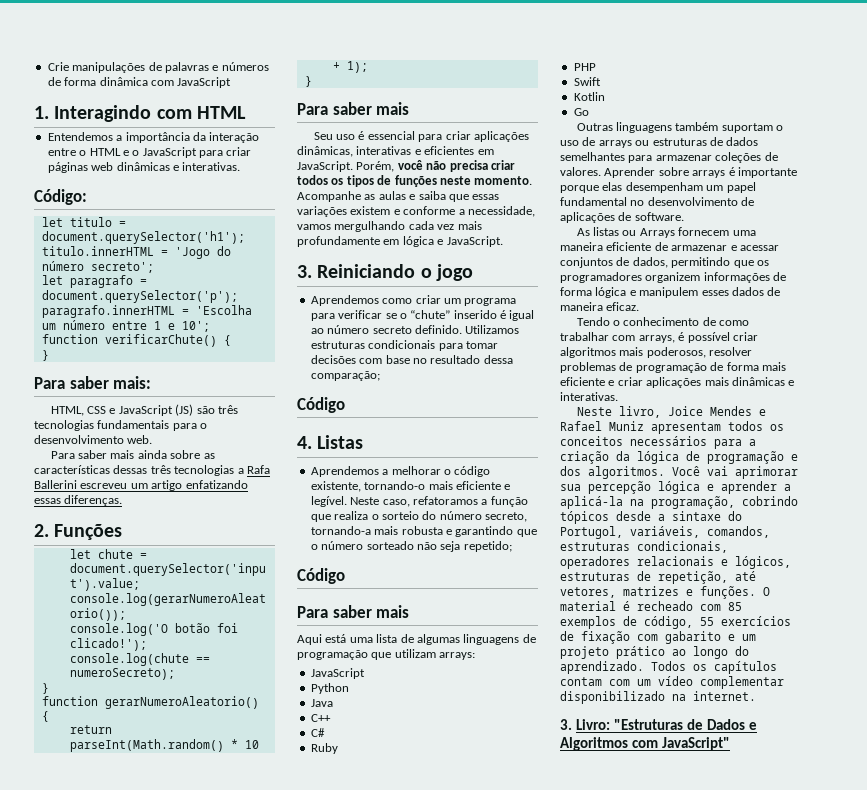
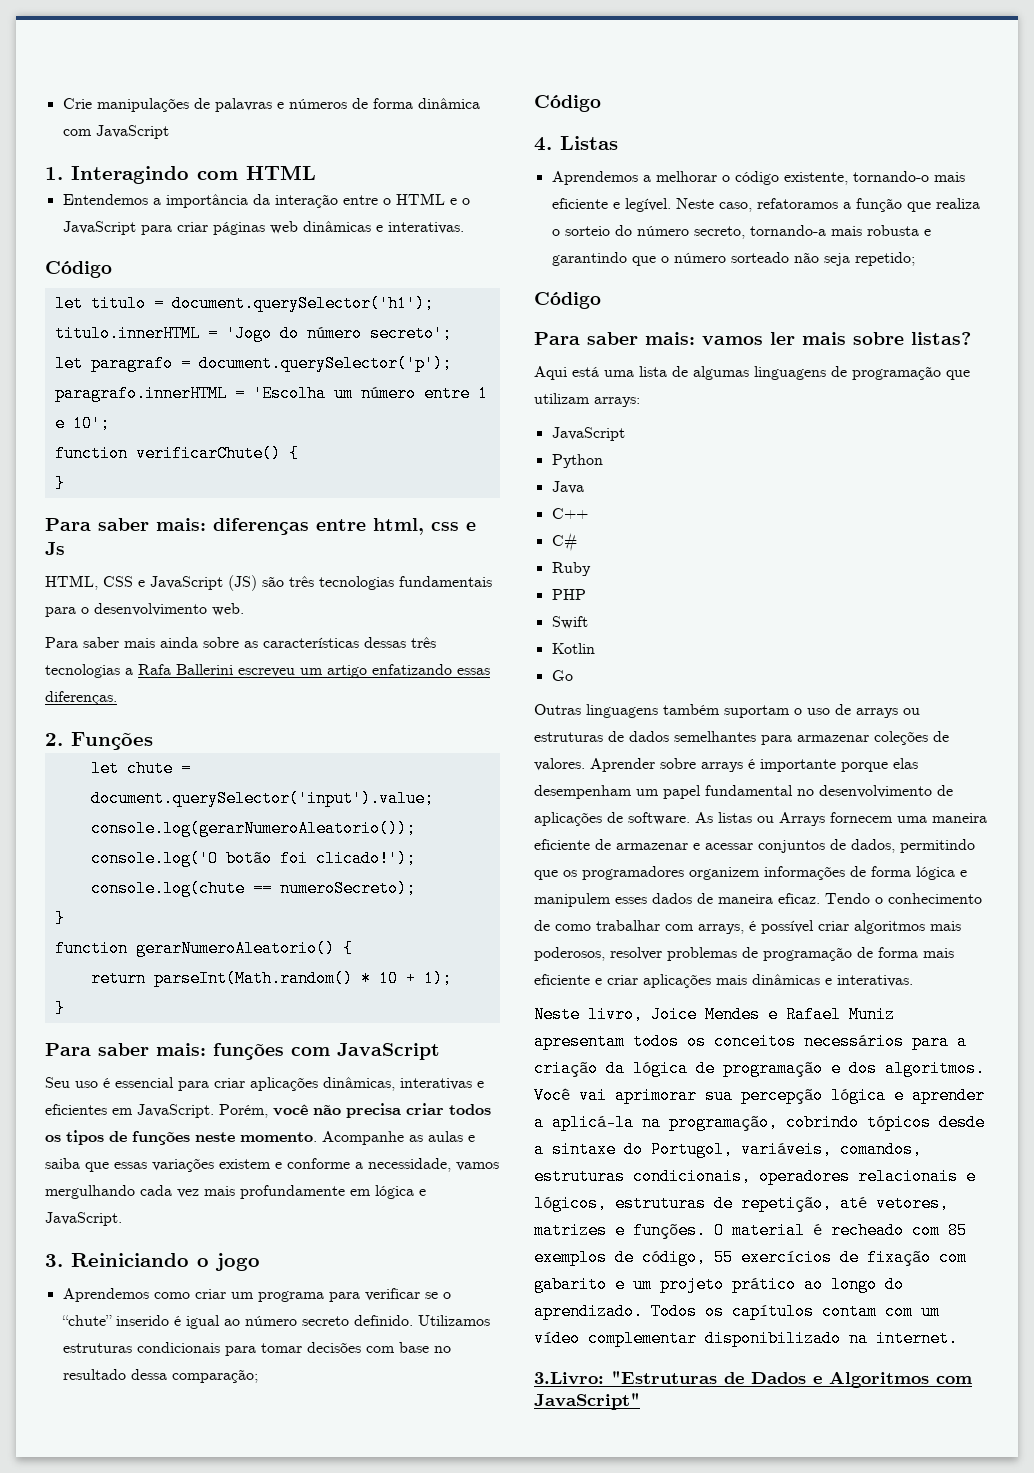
[34,189,87,205] Código: -> [45,261,112,278] Código
(152, 382) none -> [213,518,476,535] [45,542,65,555] diferenças entre html, css e Js
[376,102,410,115] mais -> [156,1043,440,1060] mais: funções com JavaScript
[376,605,410,618] mais -> [645,332,971,345] mais: vamos ler mais sobre listas?
(684, 216) // -> (690, 818) none
(640, 306) // -> (820, 898) none
[560,719,610,730] 3. Livro: -> [534,1372,604,1385] 3.Livro:

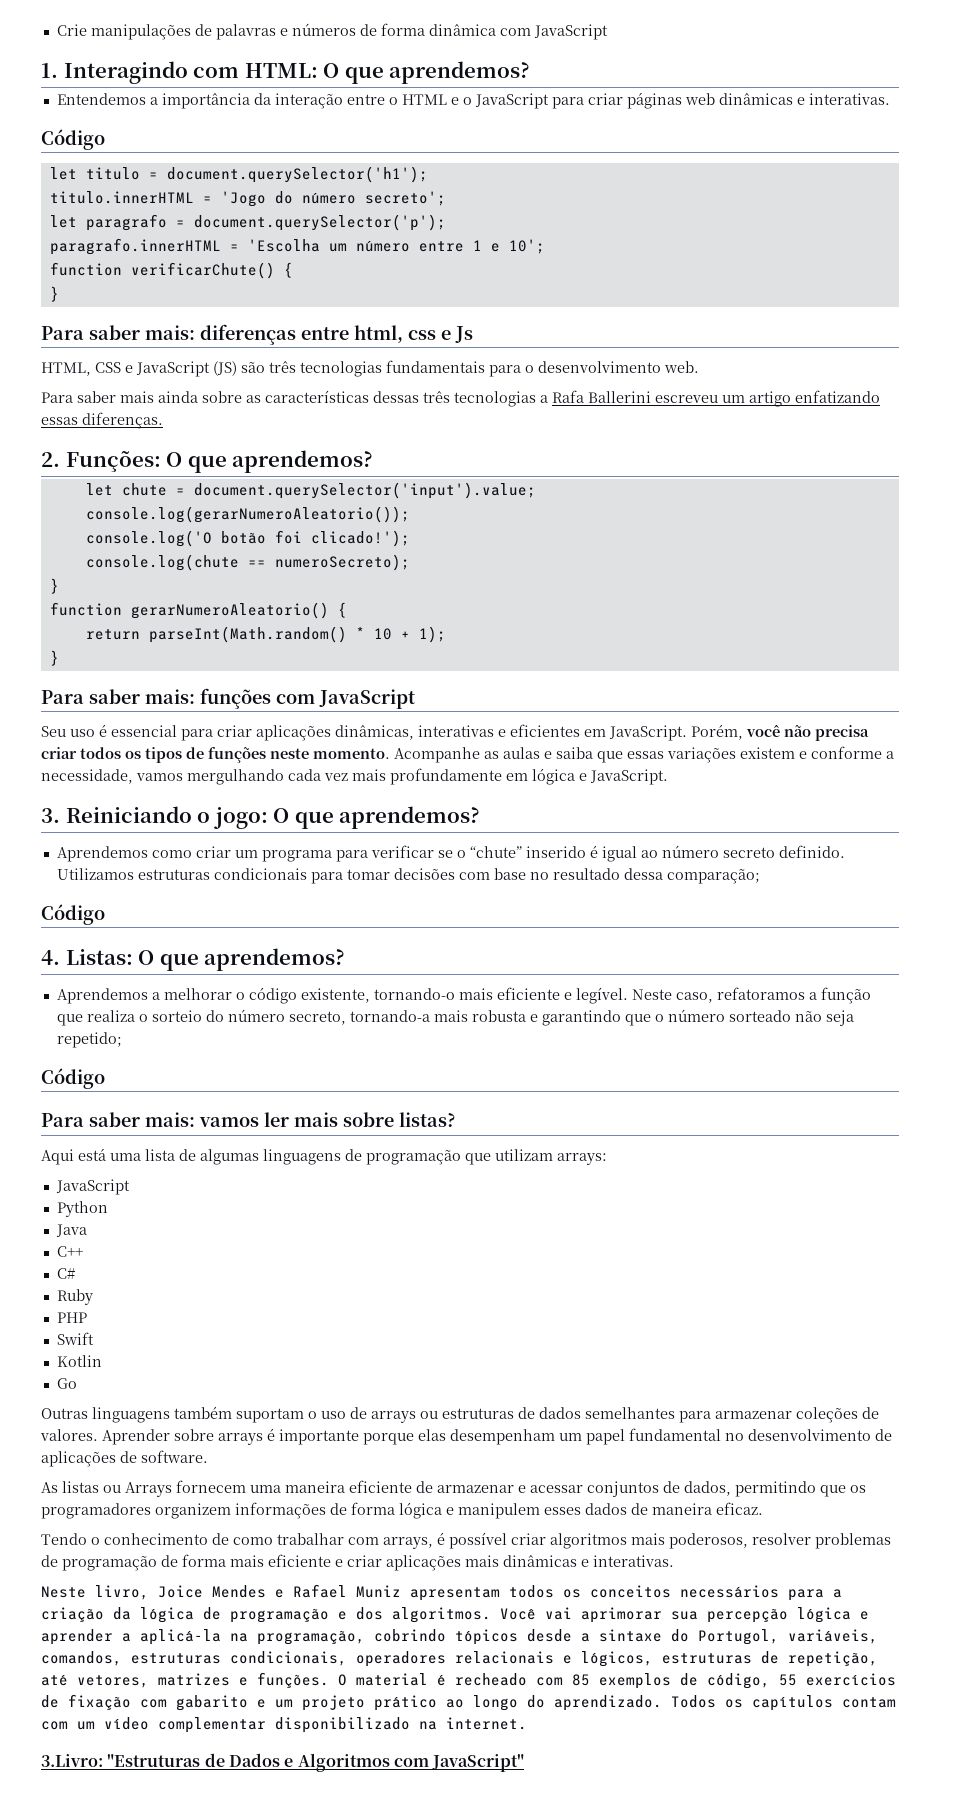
[246,165,316,180] HTML -> [244,61,531,84] HTML: O que aprendemos?
[71,732,153,750] Funções -> [65,450,374,473] Funções: O que aprendemos?
[215,1253,260,1271] jogo -> [213,806,481,829] jogo: O que aprendemos?
[560,136,618,150] Listas -> [65,948,346,971] Listas: O que aprendemos?
(690, 818) none -> (208, 1456) //
(820, 898) none -> (763, 1508) //

